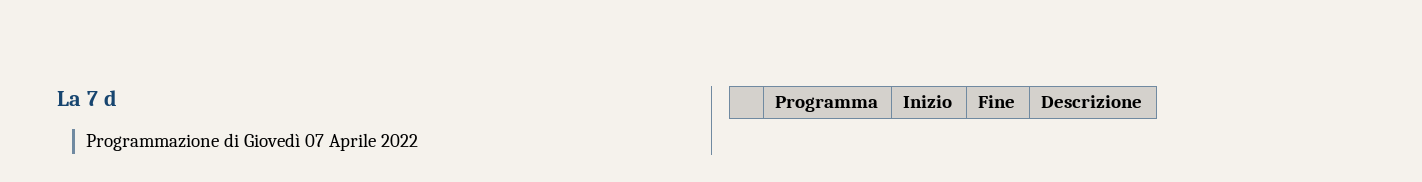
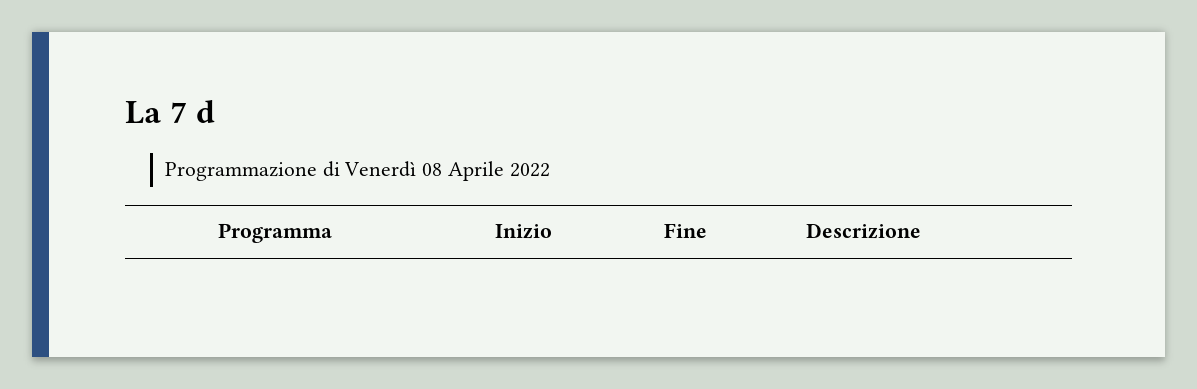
[243,133,324,147] Giovedì 07 -> [344,161,443,177] Venerdì 08

